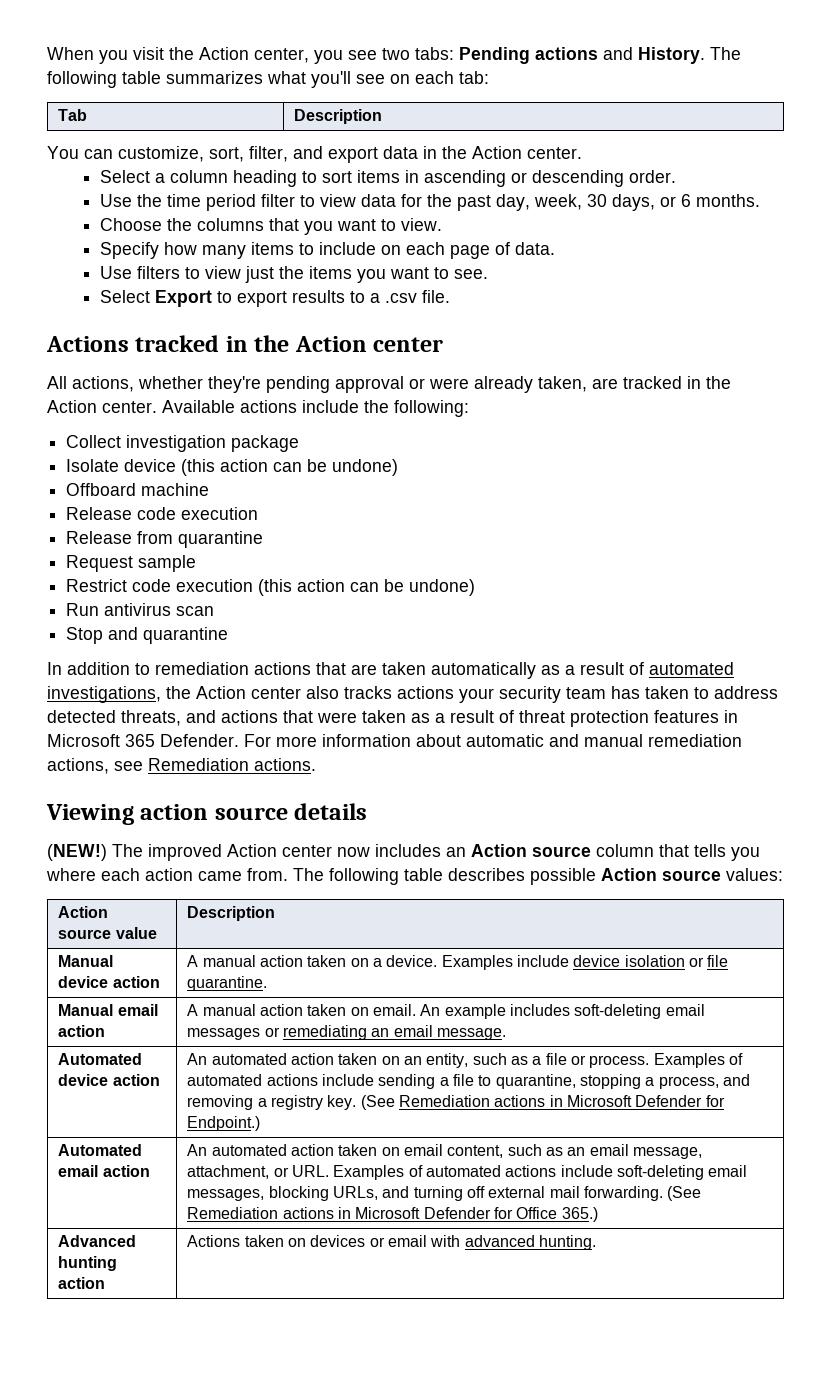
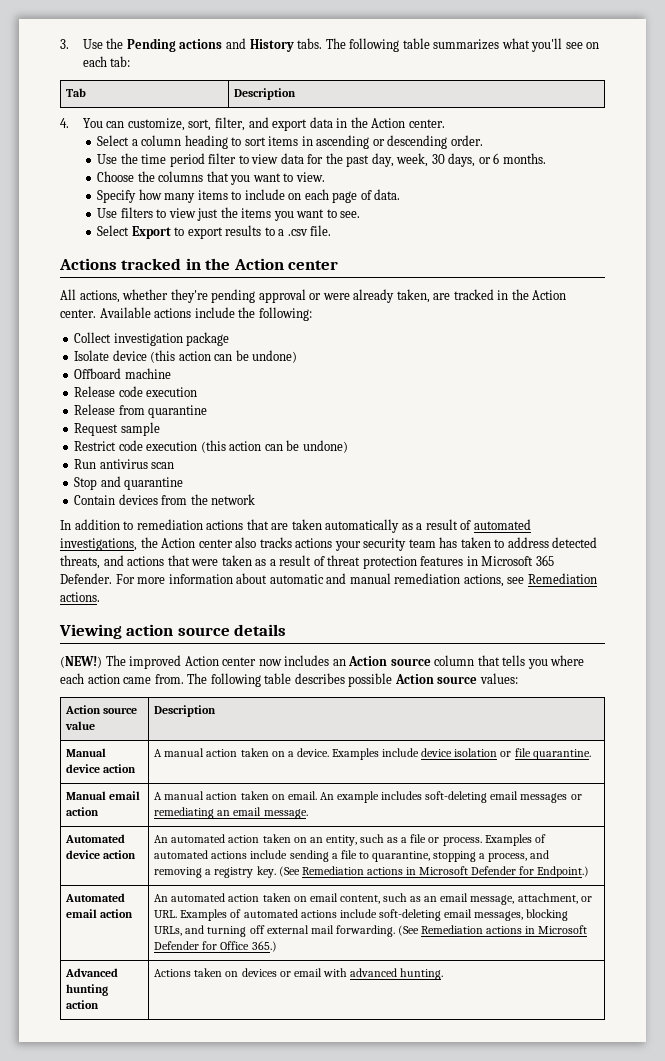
[47,47,454,64] When you visit the Action center, you see two tabs: -> [60,38,124,49] 3. Use the
[638,47,705,64] History. -> [249,38,323,52] History tabs.
(383, 116) none -> [60,118,69,128] 4.
(229, 635) none -> [74,494,256,505] // Contain devices from the network

